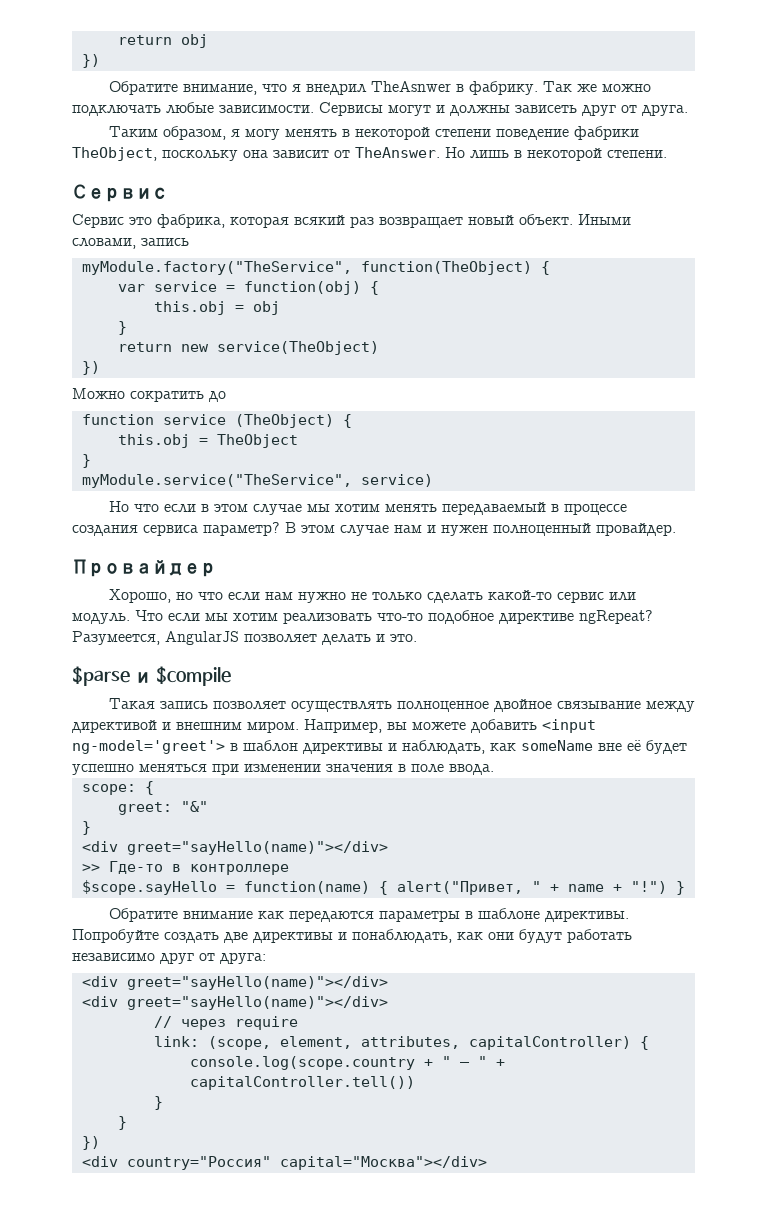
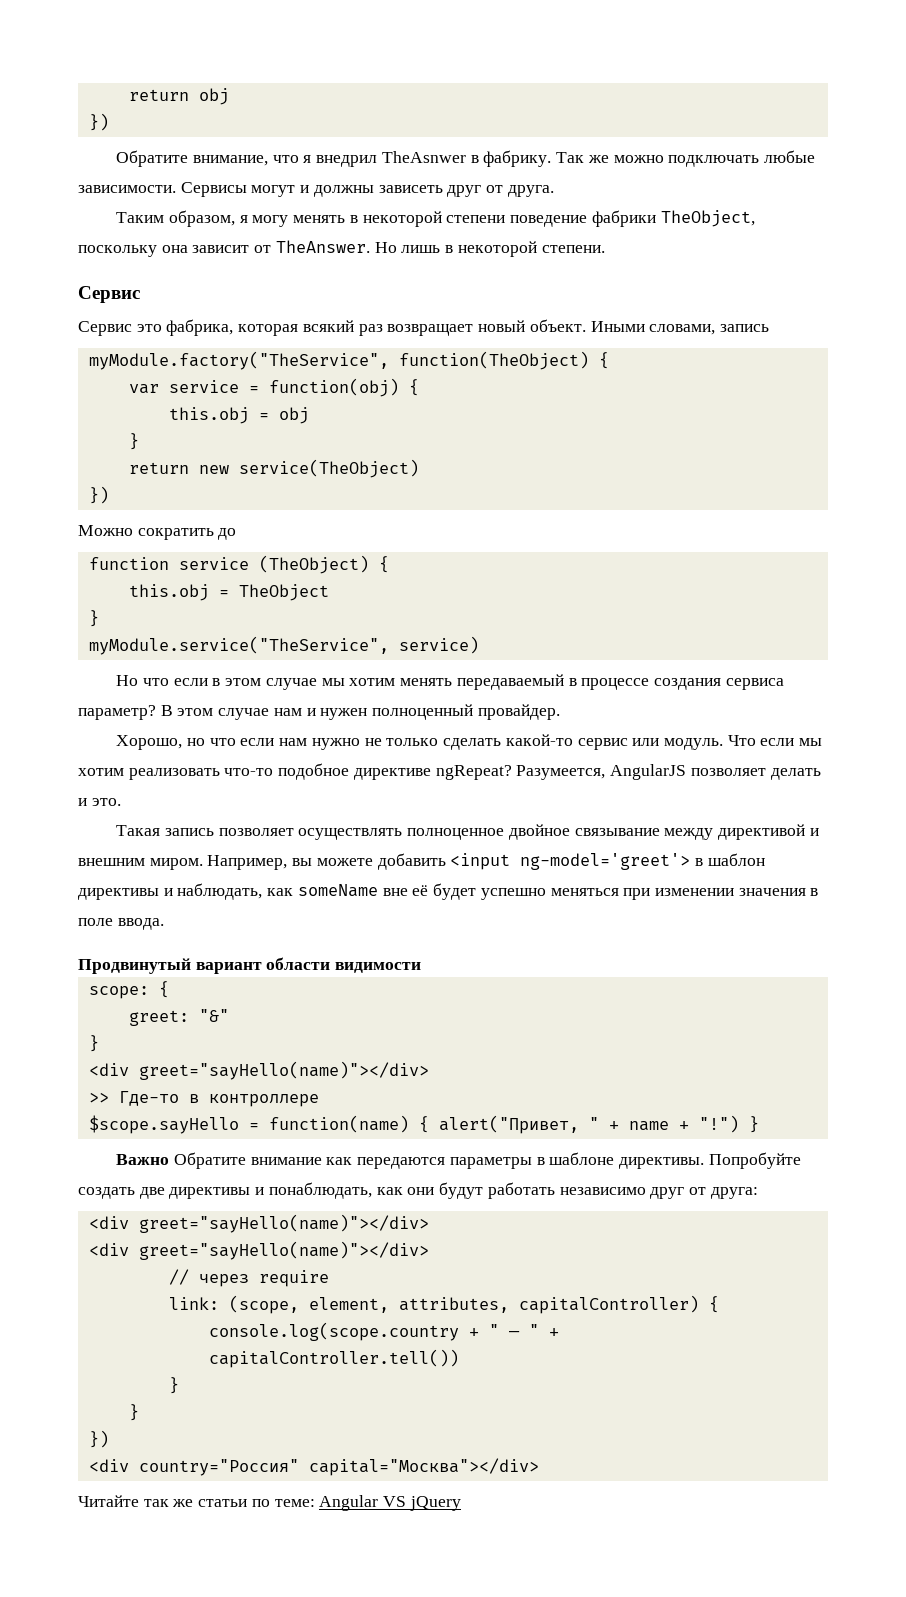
[72,559,216,577] // Провайдер -> (560, 712) none
[72,666,231,686] // $parse и $compile -> (121, 802) none
(494, 769) none -> [78,957,422,974] // Продвинутый вариант области видимости
(685, 888) none -> [116,1154,170,1165] Важно
(487, 1163) none -> [78,1495,461,1511] // Читайте так же статьи по теме: Angular VS jQuery

